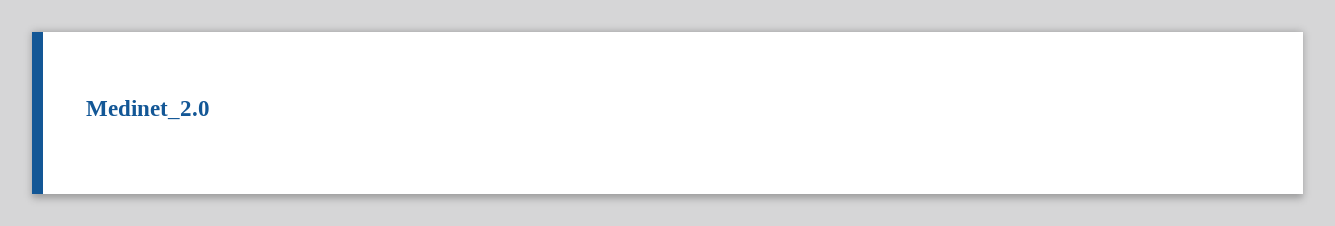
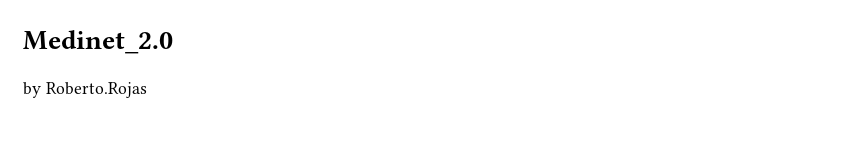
(210, 110) none -> [23,82,147,98] // by Roberto.Rojas

